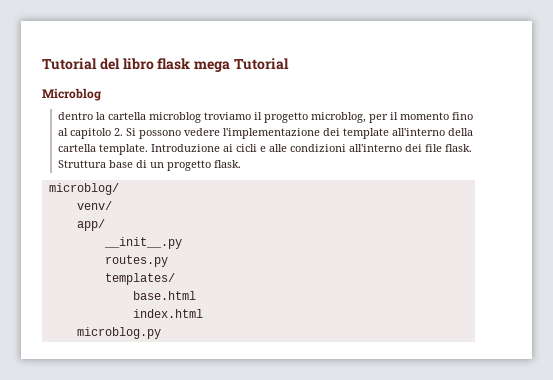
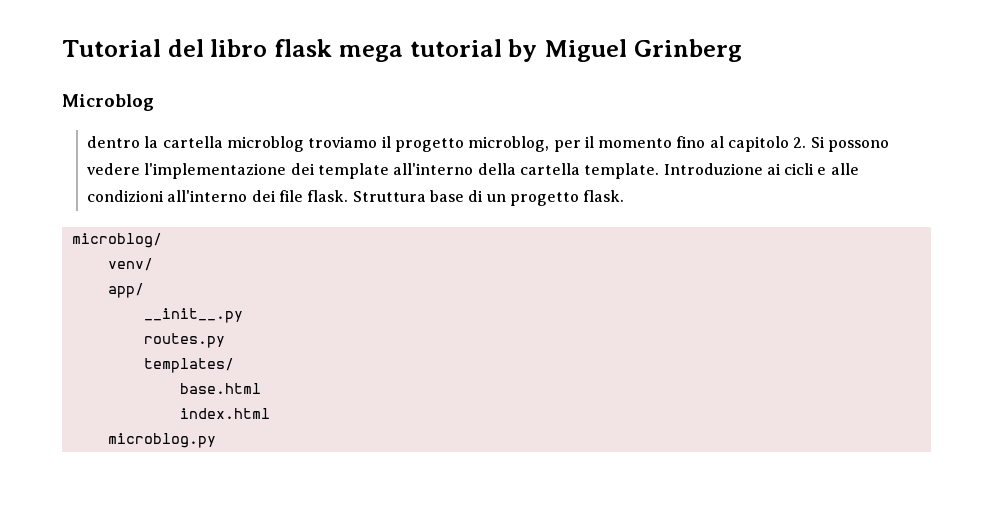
[233,58,289,70] Tutorial -> [409,39,742,62] tutorial by Miguel Grinberg

